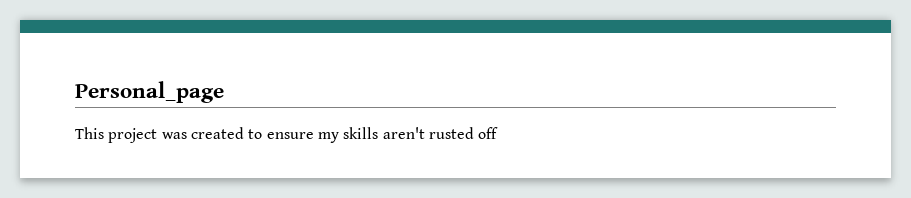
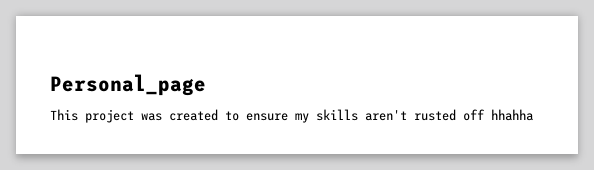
(499, 133) none -> [491,109,533,121] hhahha

